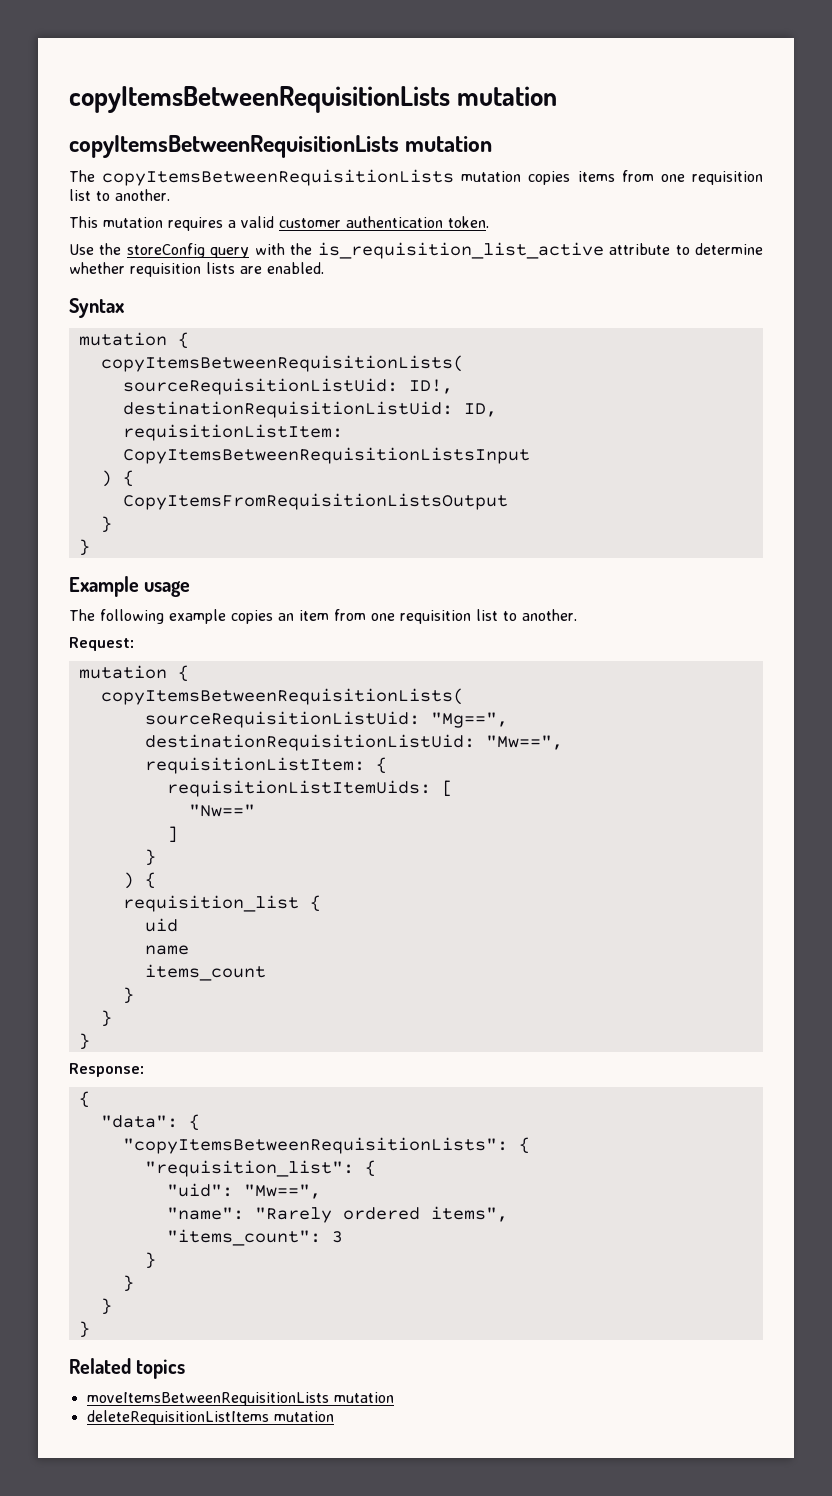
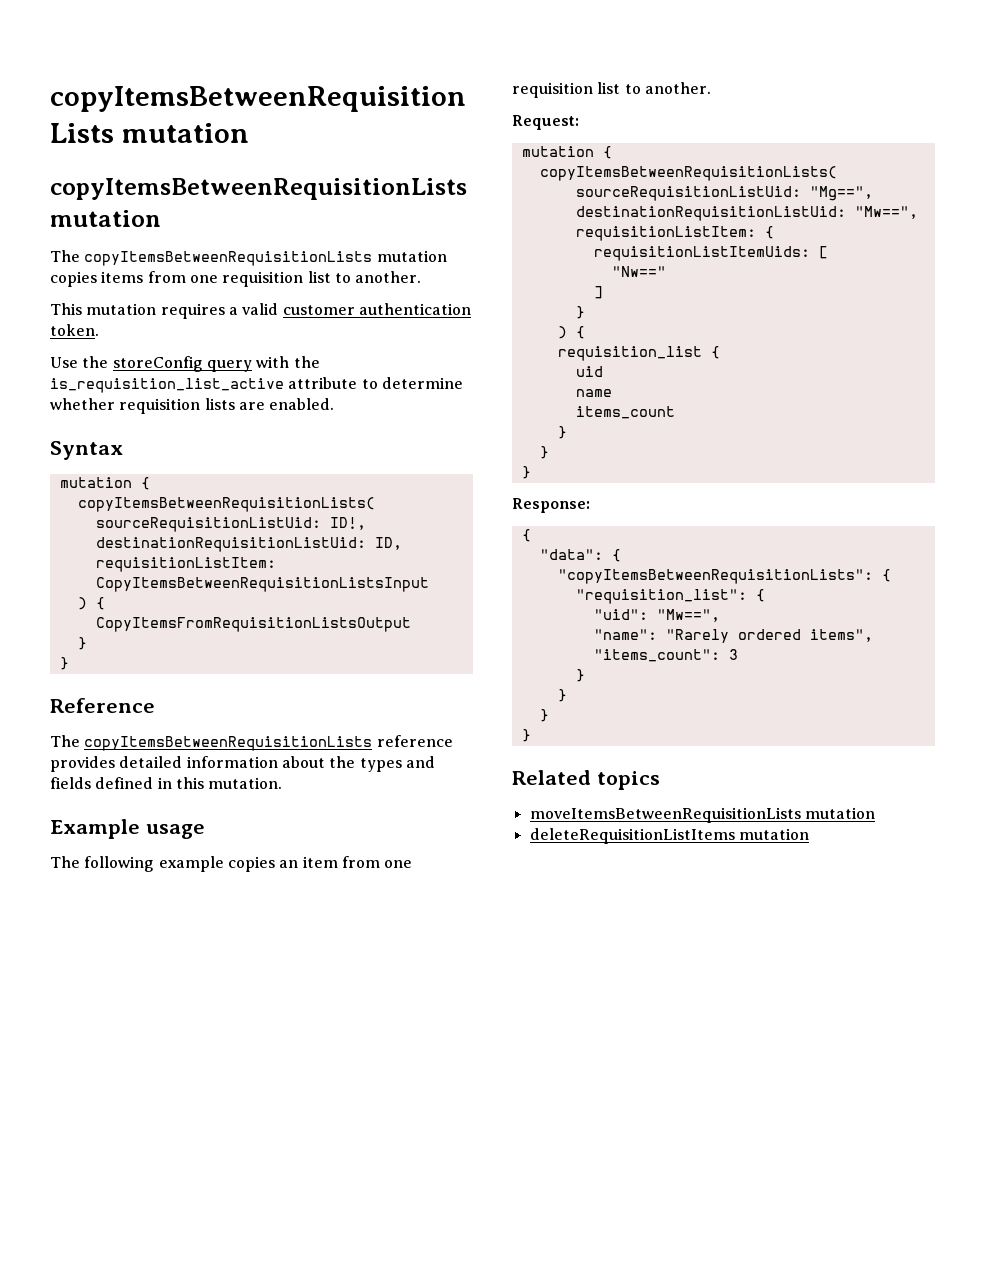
(90, 547) none -> [50,698,155,713] [50,735,453,751] [50,756,435,772] [50,777,283,789] // Reference // The copyItemsBetweenRequisitionLists reference provides detailed information about the types and fields defined in this mutation.

